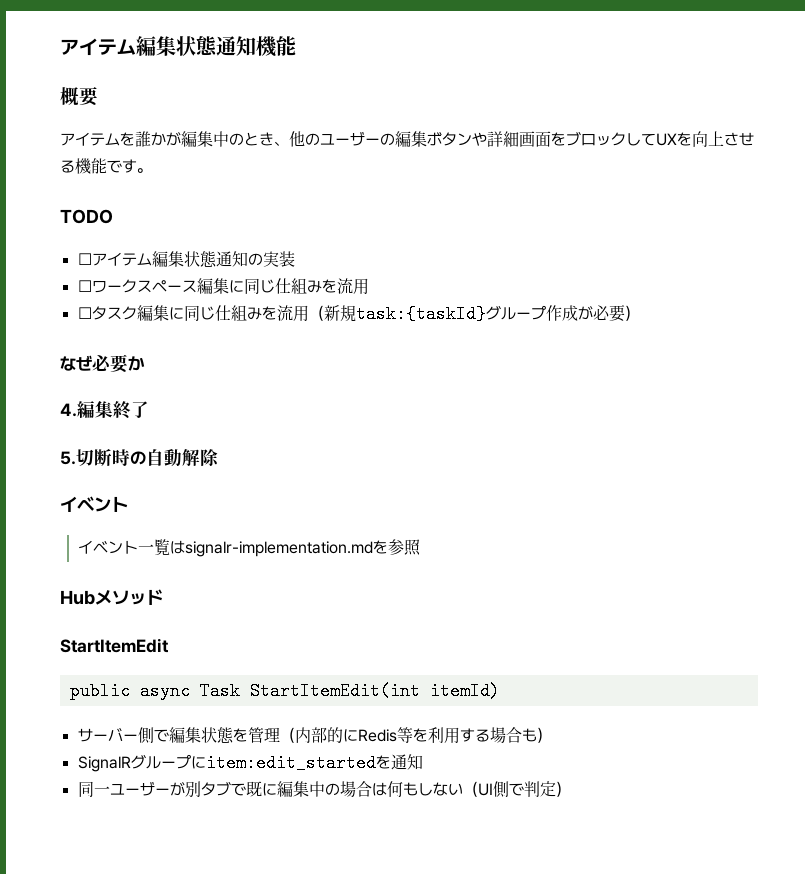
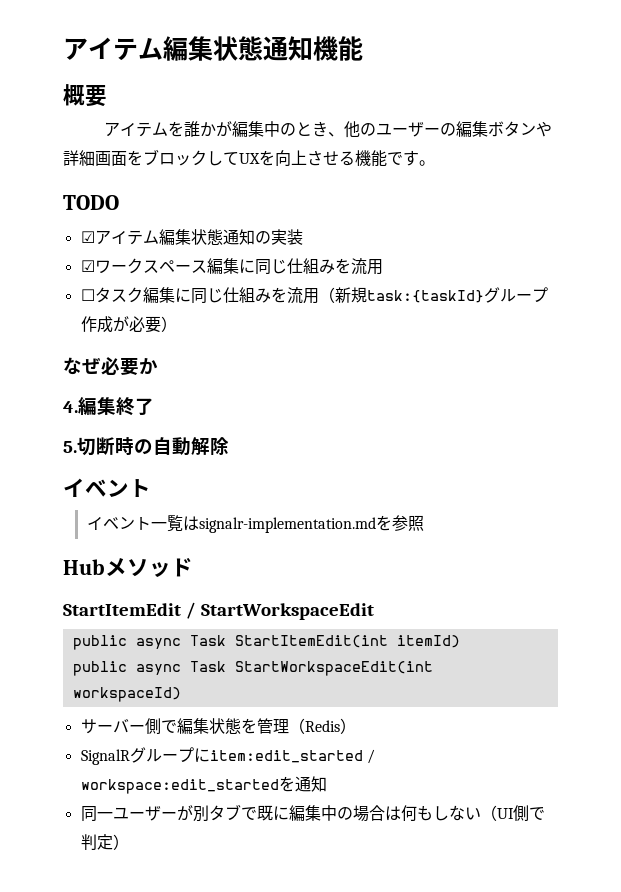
[77,253,92,265] ☐ -> [80,231,95,243] ☑
[77,280,92,292] ☐ -> [80,260,95,272] ☑
(169, 645) none -> [185,602,374,620] / StartWorkspaceEdit
(500, 691) none -> [72,661,433,676] [72,687,181,702] // public async Task StartWorkspaceEdit(int workspaceId)
[294,727,537,744] 内部的にRedis等を利用する場合も -> [304,720,340,732] Redis
(376, 763) none -> [366,749,375,764] [80,779,279,794] / workspace:edit_started

